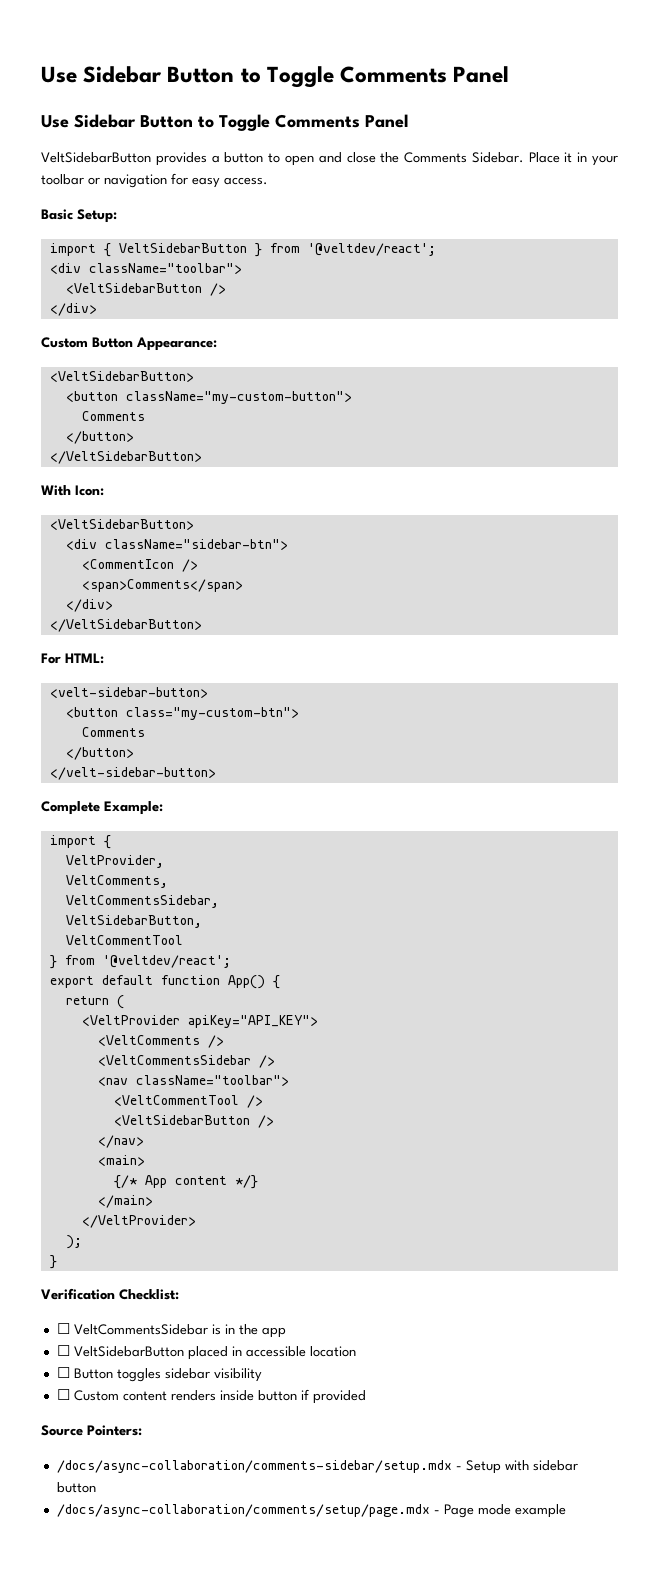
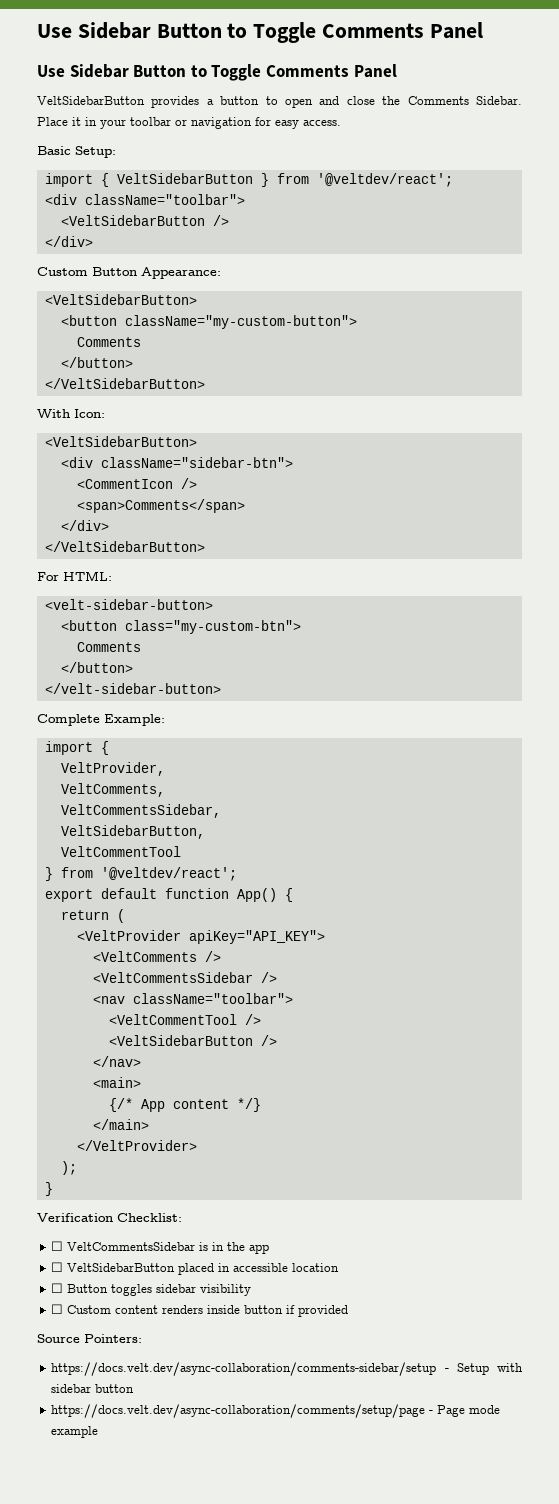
[56,1460,452,1473] /docs/async-collaboration/comments-sidebar/setup.mdx -> [51,1362,437,1376] https://docs.velt.dev/async-collaboration/comments-sidebar/setup
[56,1504,430,1517] /docs/async-collaboration/comments/setup/page.mdx -> [51,1404,426,1418] https://docs.velt.dev/async-collaboration/comments/setup/page

